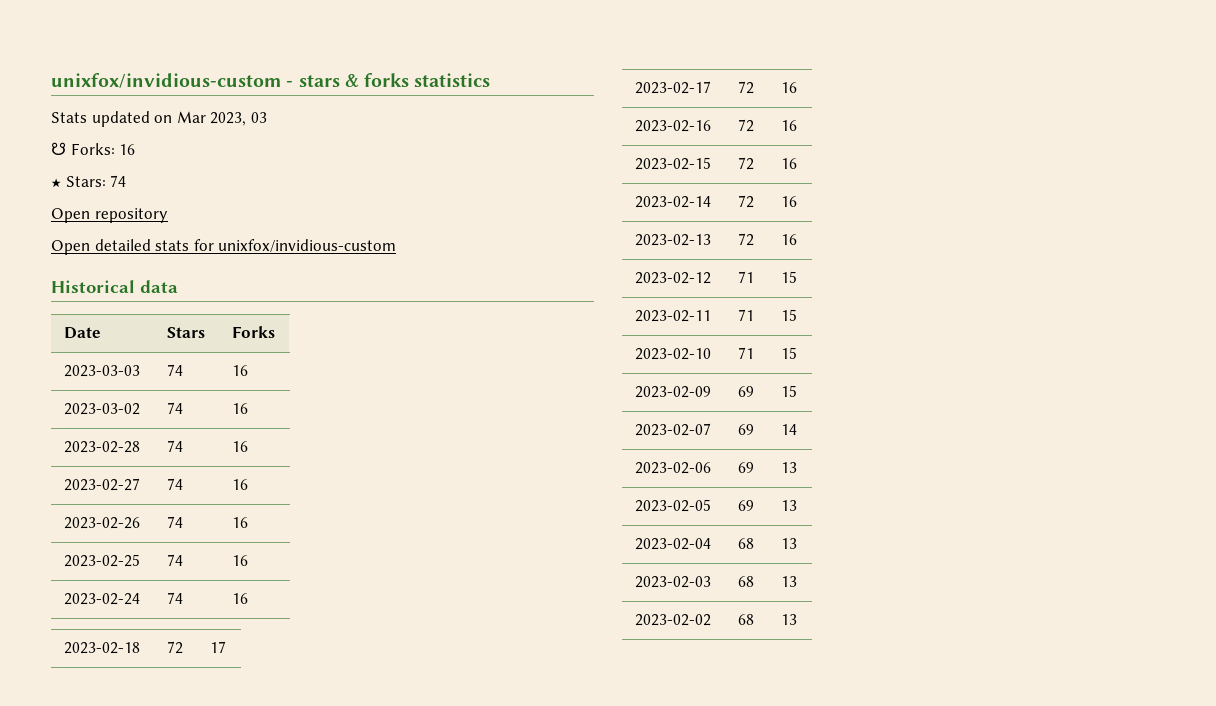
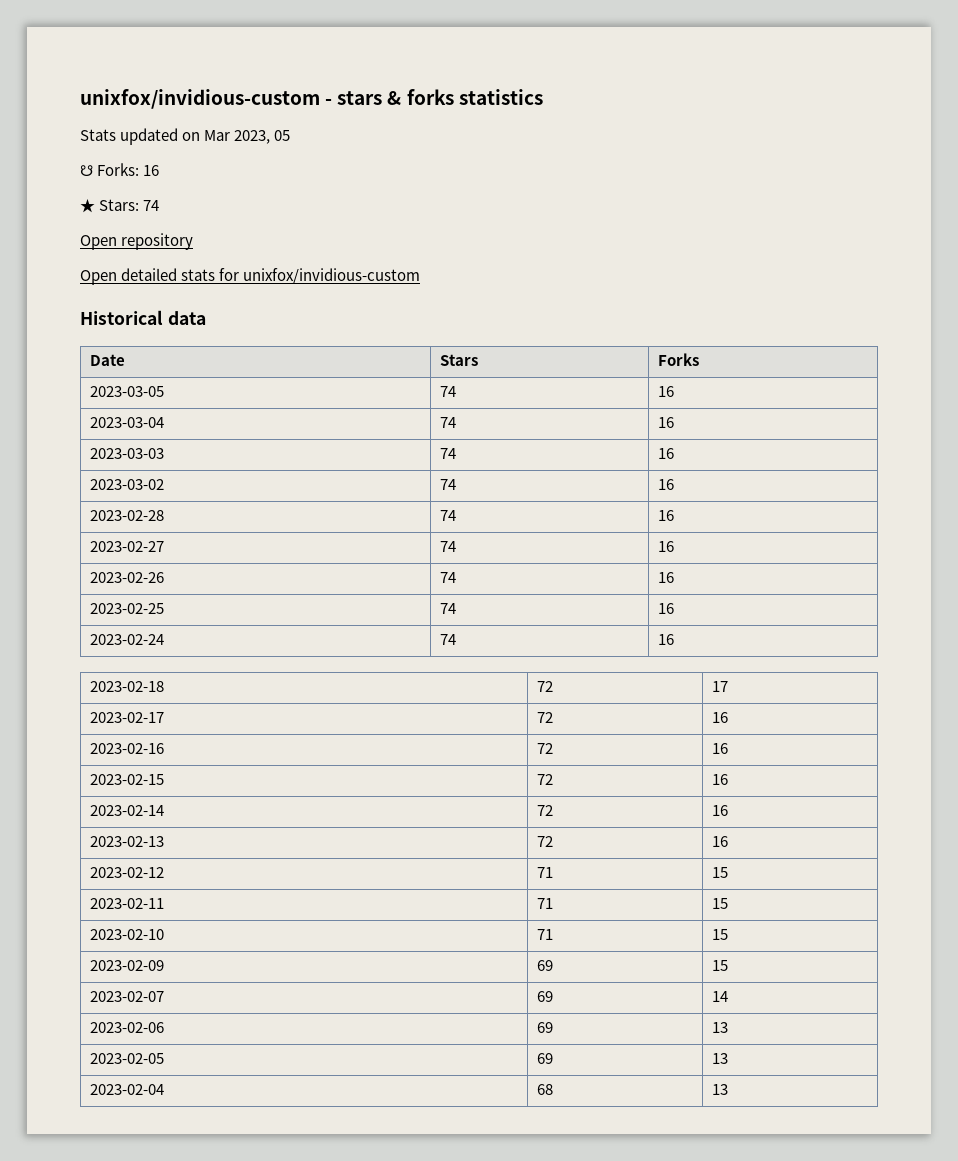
[250,112,267,123] 03 -> [274,130,291,141] 05
(276, 332) none -> [90,386,165,397] [440,386,457,397] [658,386,675,397] [90,417,165,428] [440,417,457,428] [658,417,675,428] // 2023-03-05 | 74 | 16 // 2023-03-04 | 74 | 16
[635,576,712,588] [738,576,755,587] [781,576,798,587] [635,614,712,626] [738,614,755,625] [781,614,798,625] // 2023-02-03 | 68 | 13 // 2023-02-02 | 68 | 13 -> (729, 1089) none

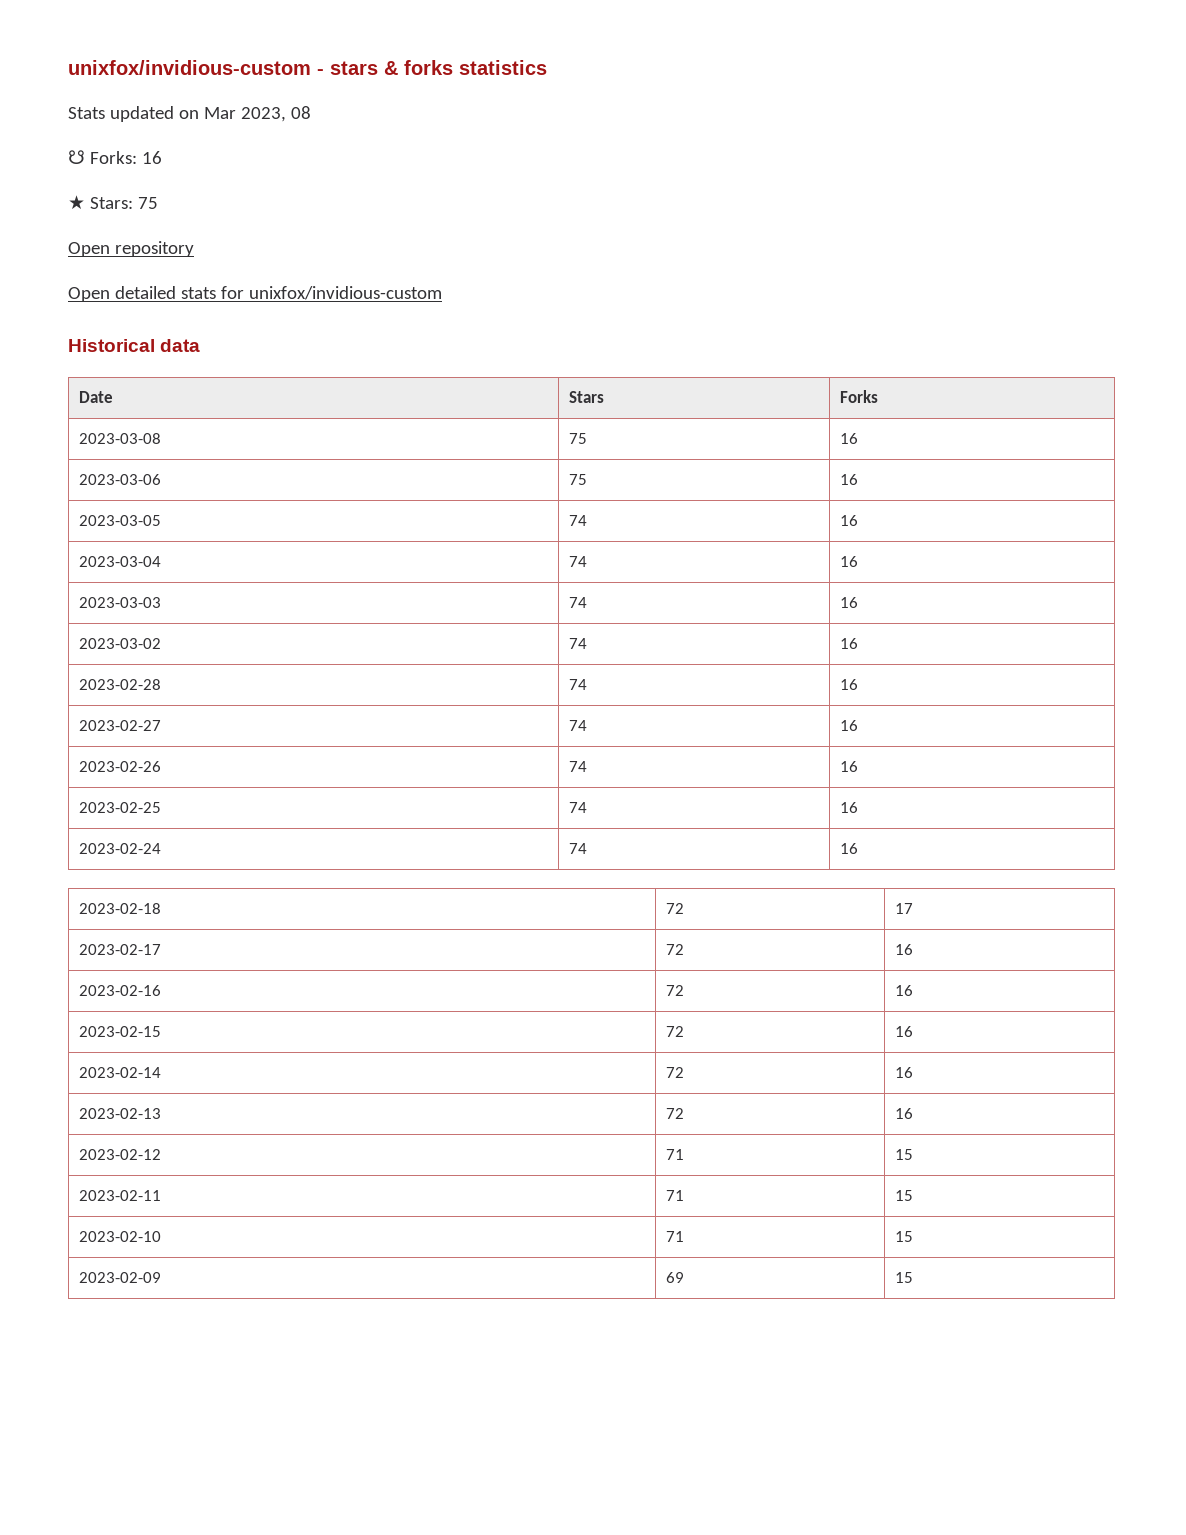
[274,130,291,141] 05 -> [290,106,311,119] 08
[143,200,160,211] 74 -> [137,197,158,209] 75
(700, 359) none -> [79,433,162,444] [569,433,588,444] [840,433,859,444] [79,474,162,485] [569,474,588,485] [840,474,859,485] // 2023-03-08 | 75 | 16 // 2023-03-06 | 75 | 16
[90,991,165,1002] [537,991,554,1002] [712,991,729,1002] [90,1022,165,1033] [537,1022,554,1033] [712,1022,729,1033] [90,1053,165,1064] [537,1053,554,1064] [712,1053,729,1064] [90,1084,165,1095] [537,1084,554,1095] [712,1084,729,1095] // 2023-02-07 | 69 | 14 // 2023-02-06 | 69 | 13 // 2023-02-05 | 69 | 13 // 2023-02-04 | 68 | 13 -> (914, 1277) none

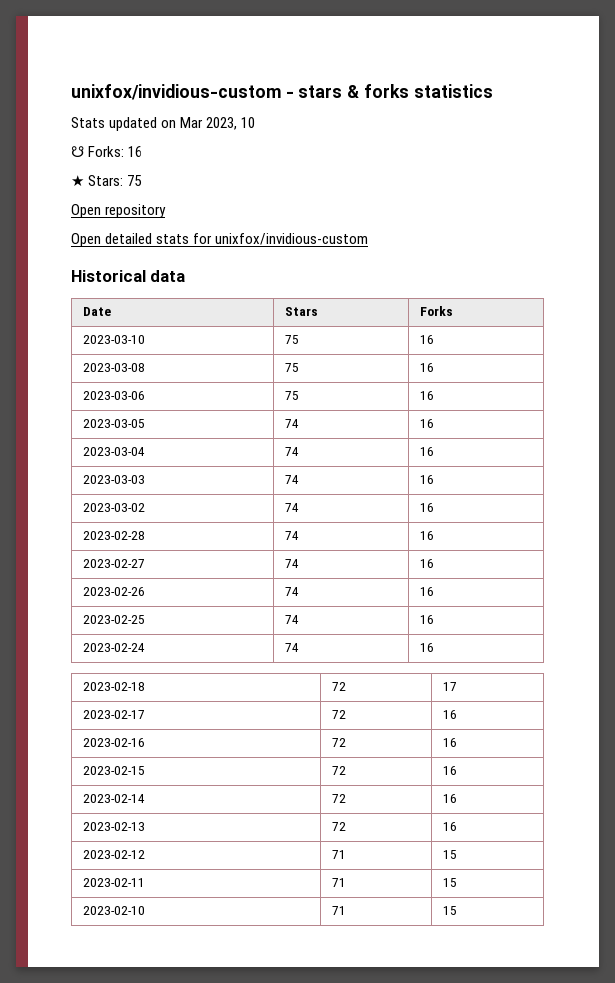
[290,106,311,119] 08 -> [241,117,256,128] 10
(879, 396) none -> [82,335,145,344] [284,335,299,344] [419,335,434,344] // 2023-03-10 | 75 | 16
[79,1272,162,1283] [666,1272,685,1283] [895,1272,914,1283] // 2023-02-09 | 69 | 15 -> (457, 910) none

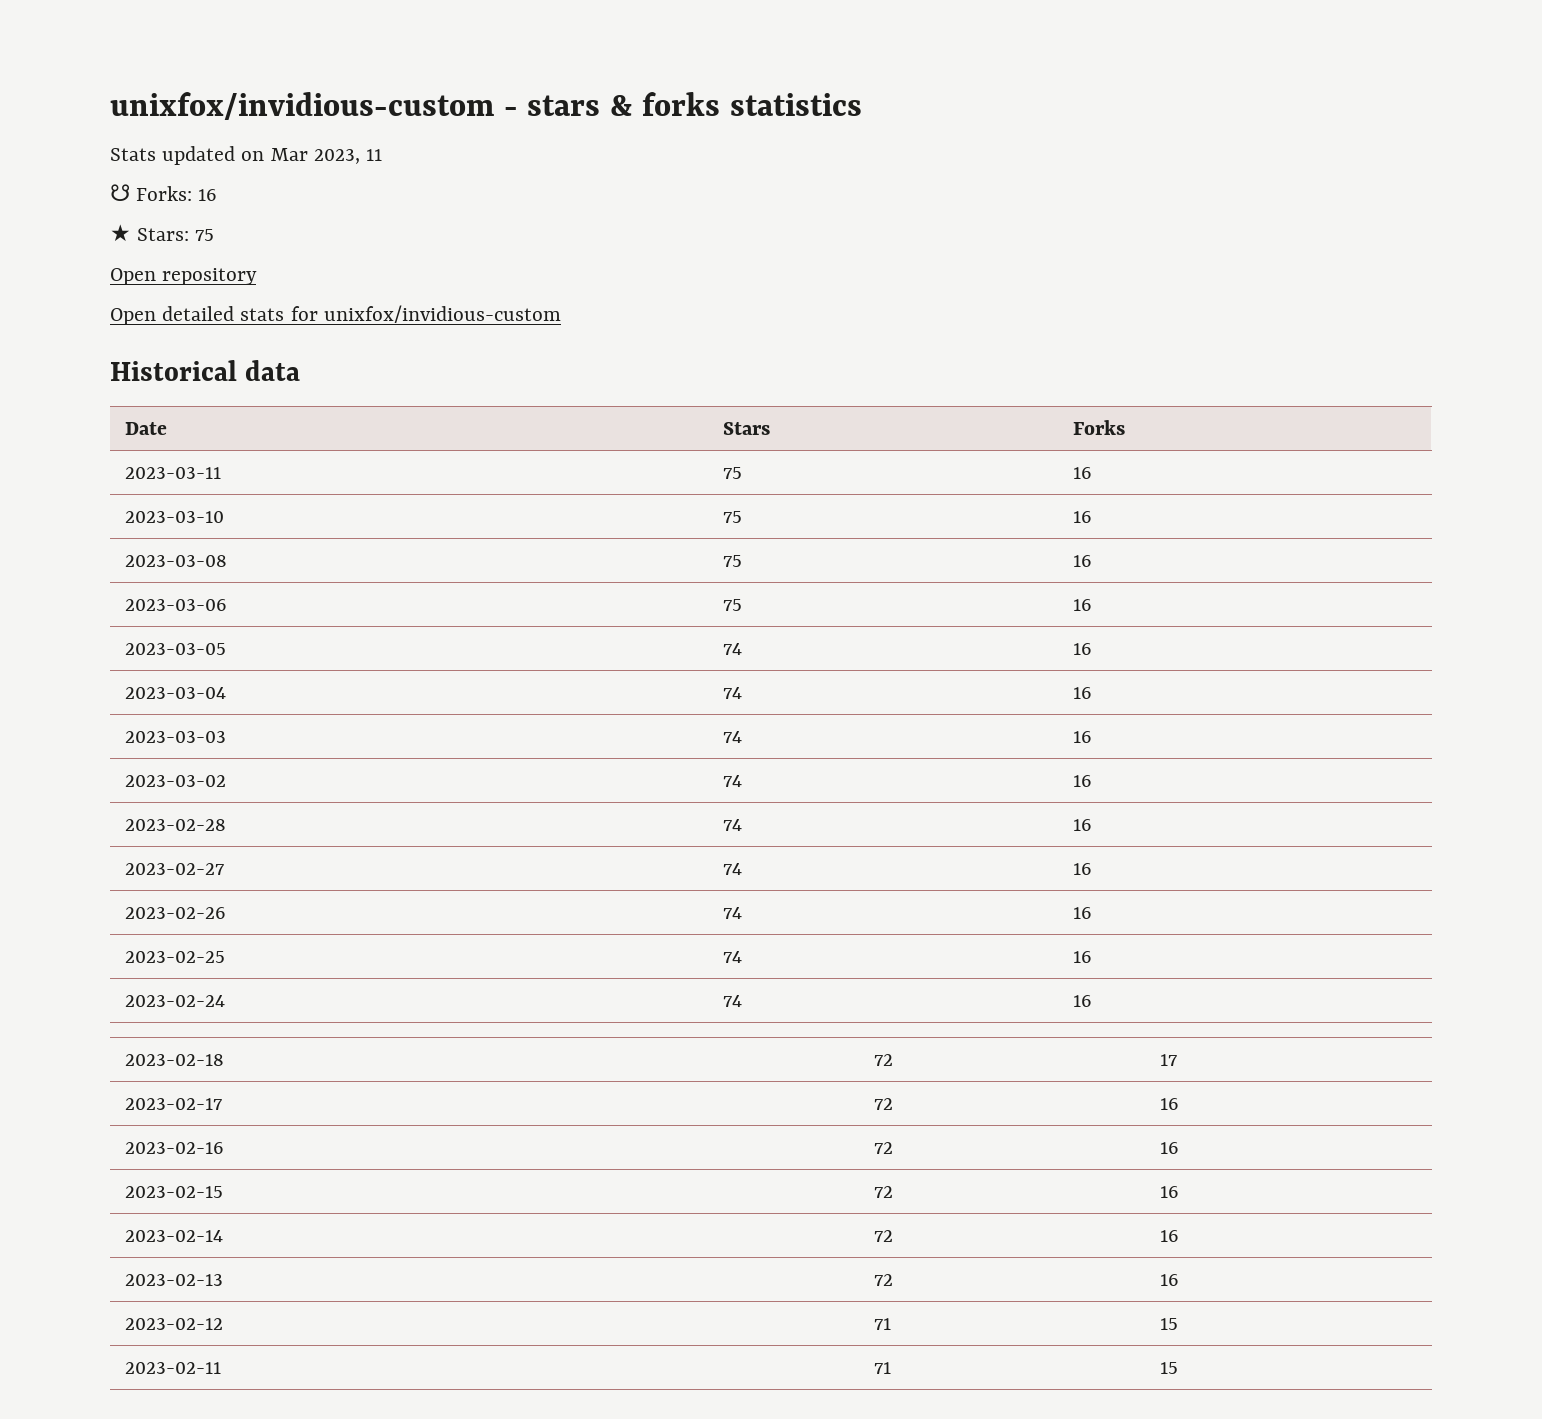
[241,117,256,128] 10 -> [366,149,383,161] 11
(453, 311) none -> [124,467,221,479] [722,467,742,479] [1072,467,1092,479] // 2023-03-11 | 75 | 16
[82,906,145,915] [331,906,346,915] [442,906,457,915] // 2023-02-10 | 71 | 15 -> (1178, 1368) none

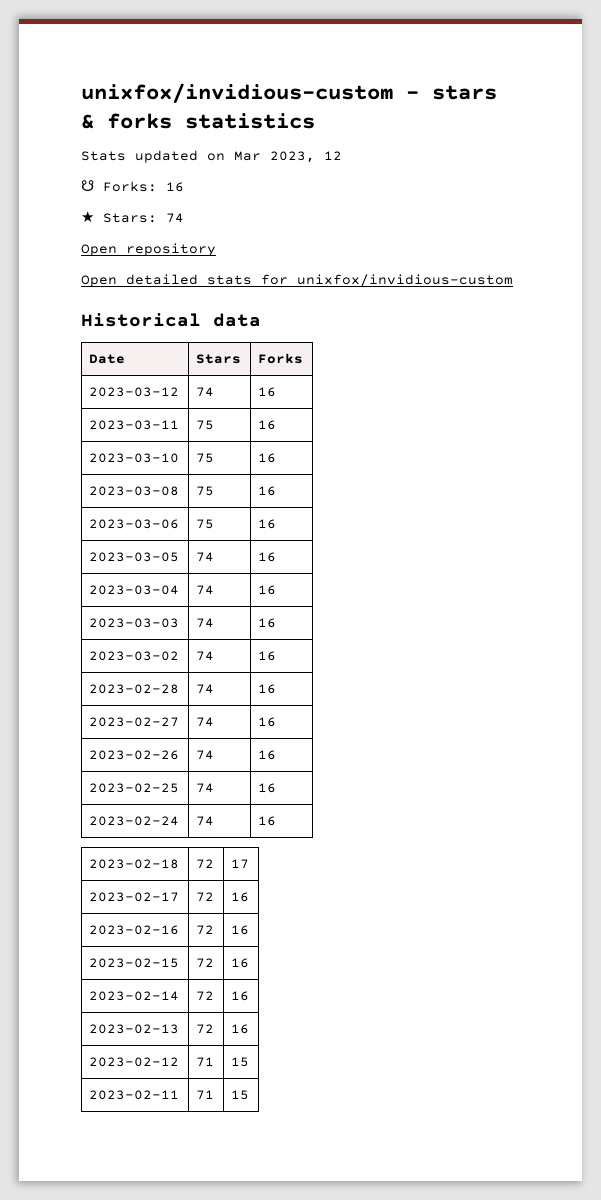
[366,149,383,161] 11 -> [324,151,342,160] 12
[195,229,215,241] 75 -> [166,213,184,223] 74
(1125, 427) none -> [89,387,180,397] [196,387,215,397] [258,387,277,397] // 2023-03-12 | 74 | 16

